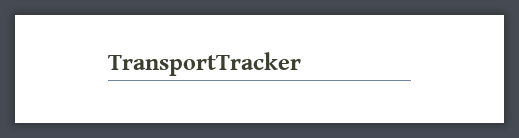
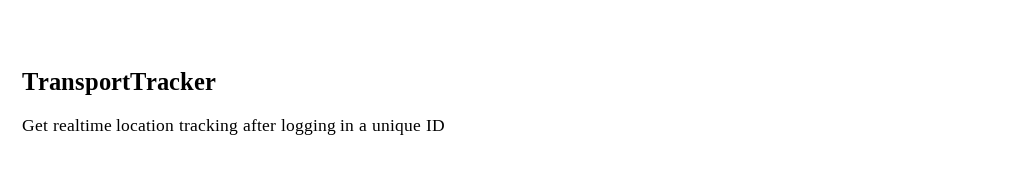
(301, 64) none -> [22,119,445,135] // Get realtime location tracking after logging in a unique ID

